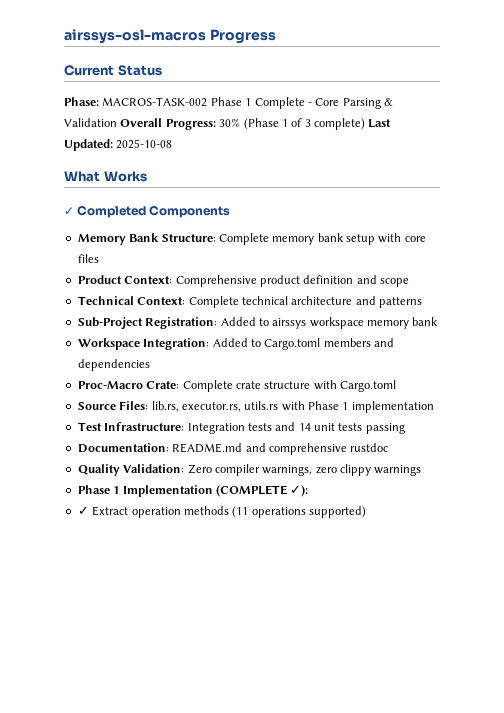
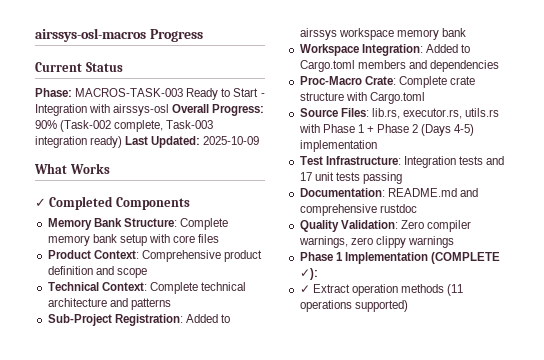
[102,97,393,109] [64,118,365,130] MACROS-TASK-002 Phase 1 Complete - Core Parsing & Validation Overall Progress: 30% (Phase 1 of 3 complete) -> [75,88,265,100] [35,104,265,116] [35,120,214,132] [35,136,123,148] MACROS-TASK-003 Ready to Start - Integration with airssys-osl Overall Progress: 90% (Task-002 complete, Task-003 integration ready)
[116,139,173,149] 2025-10-08 -> [203,136,260,145] 2025-10-09
(349, 406) none -> [366,124,475,136] + Phase 2 (Days 4-5)
[298,423,311,431] 14 -> [299,172,312,181] 17

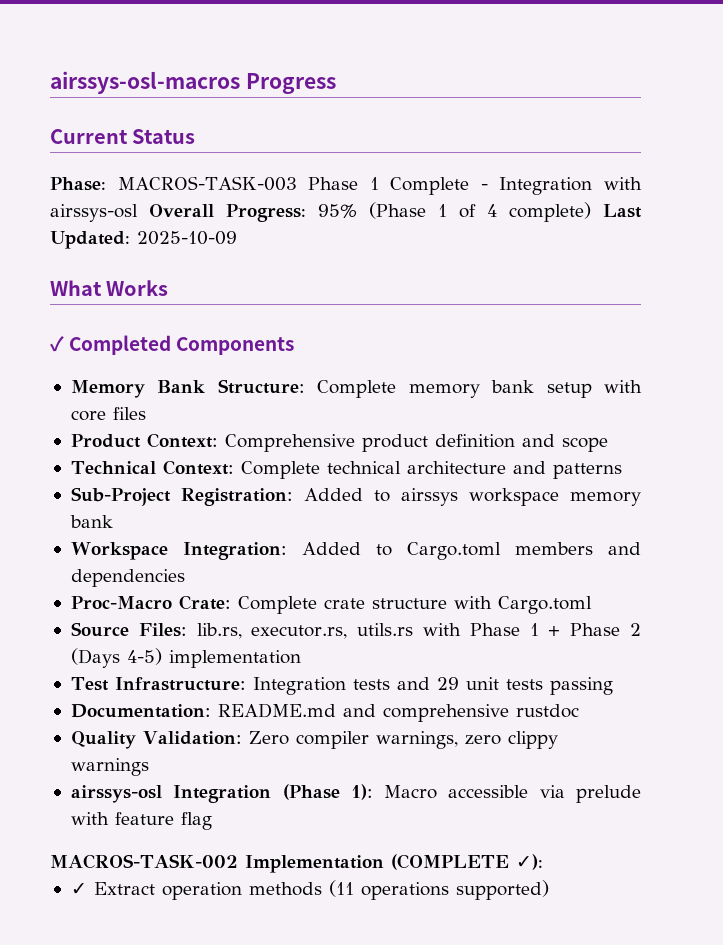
[186,88,259,100] Ready to Start -> [308,177,470,195] Phase 1 Complete
[35,120,214,132] [35,136,123,148] 90% (Task-002 complete, Task-003 integration ready) -> [318,202,591,222] 95% (Phase 1 of 4 complete)
[299,172,312,181] 17 -> [436,677,459,690] 29
[299,252,343,261] Phase 1 -> [70,784,641,803] [70,812,212,830] [50,854,238,869] airssys-osl Integration (Phase 1): Macro accessible via prelude with feature flag // MACROS-TASK-002

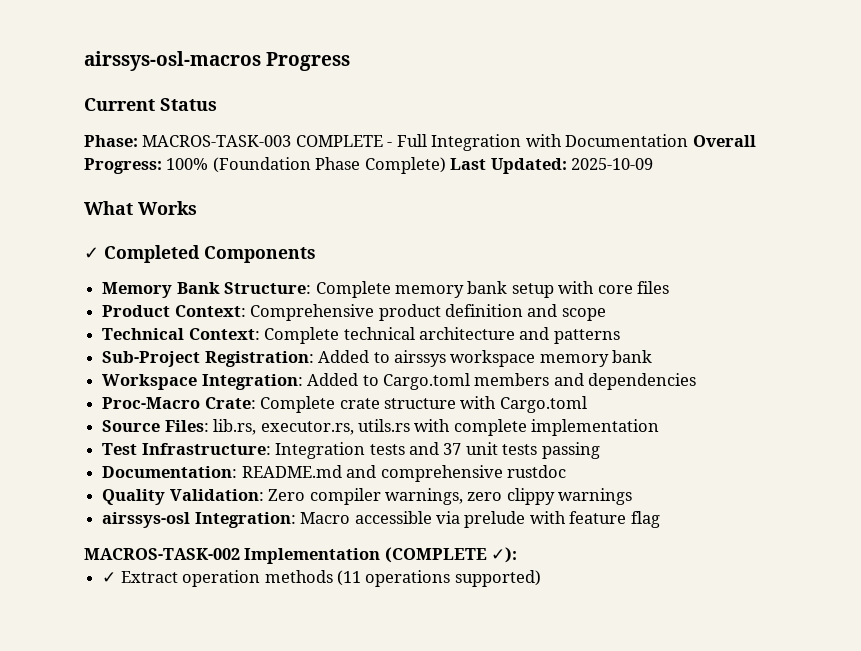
[308,177,488,195] Phase 1 Complete - -> [295,134,427,147] COMPLETE - Full
[50,204,138,222] airssys-osl -> [565,134,689,147] Documentation
[318,202,591,222] 95% (Phase 1 of 4 complete) -> [166,157,446,174] 100% (Foundation Phase Complete)
[469,623,641,636] [70,648,162,668] Phase 1 + Phase 2 (Days 4-5) -> [453,419,527,436] complete
[436,677,459,690] 29 -> [443,443,462,455] 37
[173,784,373,803] Integration (Phase 1): -> [194,512,296,528] Integration:

